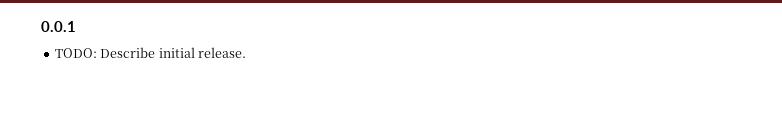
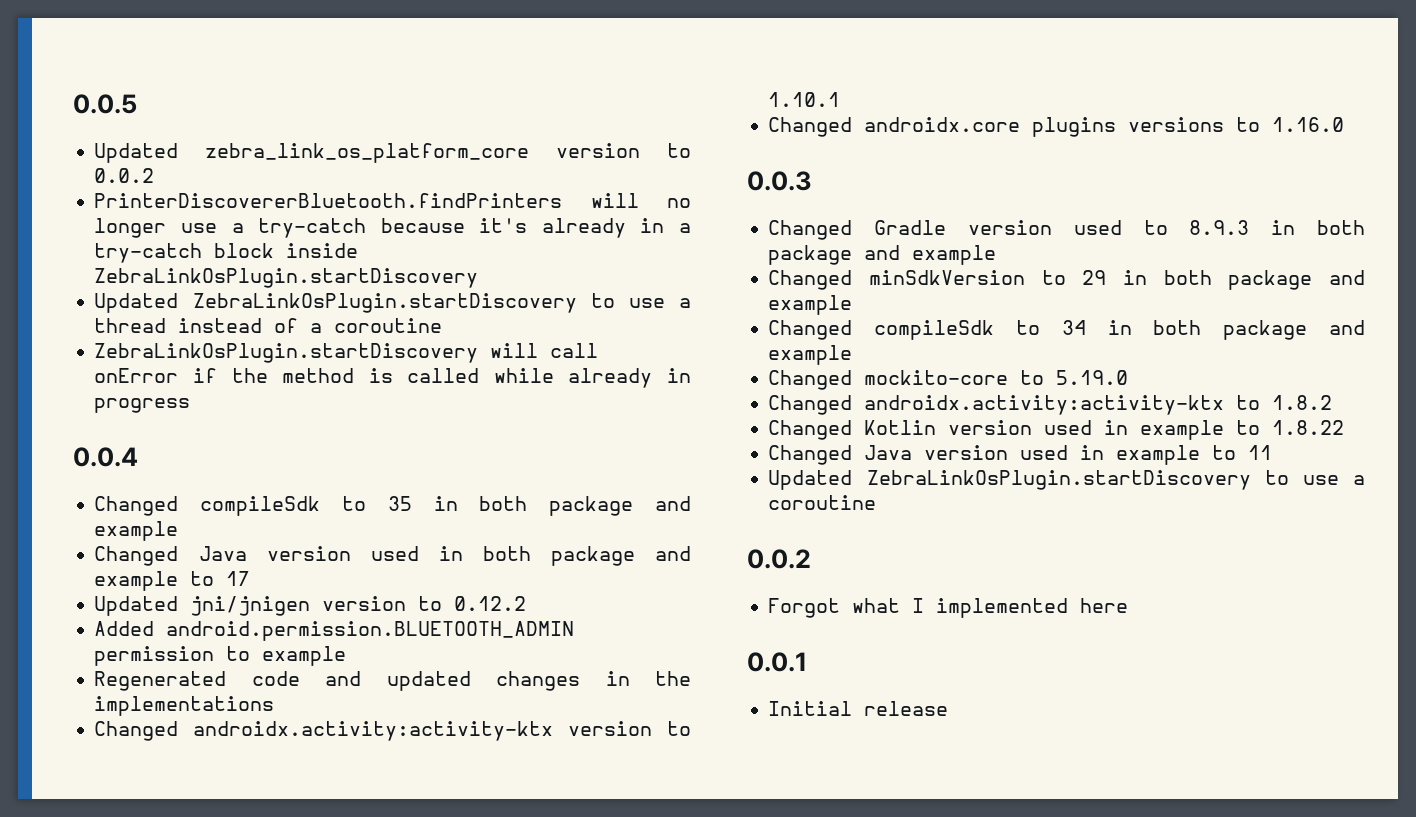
[41,21,76,32] [54,47,246,58] 0.0.1 // TODO: Describe initial release. -> [73,94,137,114] [94,143,691,163] [94,168,155,183] [94,193,691,208] [94,218,692,238] [94,243,359,263] [94,268,479,288] [94,293,691,313] [94,318,443,333] [94,343,599,363] [94,368,692,388] [94,398,191,413] [73,447,138,467] [94,496,691,516] [94,521,179,541] [94,546,691,566] [94,571,251,591] [94,596,527,616] [94,621,575,641] [94,646,347,666] [94,671,691,691] [94,696,275,716] [94,721,691,741] [768,92,841,107] [768,117,1345,137] [747,171,812,191] [768,220,1365,240] [768,245,997,265] [768,270,1365,290] [768,295,853,315] [768,320,1365,340] [768,345,853,365] [768,370,1129,390] [768,395,1333,415] [768,420,1345,440] [768,445,1273,465] [768,470,1365,490] [768,495,877,510] [747,549,811,569] [768,598,1129,618] [747,652,807,672] [768,701,949,716] 0.0.5 // Updated zebra_link_os_platform_core version to 0.0.2 // PrinterDiscovererBluetooth.findPrinters will no longer use a try-catch because it's already in a try-catch block inside ZebraLinkOsPlugin.startDiscovery // Updated ZebraLinkOsPlugin.startDiscovery to use a thread instead of a coroutine // ZebraLinkOsPlugin.startDiscovery will call onError if the method is called while already in progress // 0.0.4 // Changed compileSdk to 35 in both package and example // Changed Java version used in both package and example to 17 // Updated jni/jnigen version to 0.12.2 // Added android.permission.BLUETOOTH_ADMIN permission to example // Regenerated code and updated changes in the implementations // Changed androidx.activity:activity-ktx version to 1.10.1 // Changed androidx.core plugins versions to 1.16.0 // 0.0.3 // Changed Gradle version used to 8.9.3 in both package and example // Changed minSdkVersion to 29 in both package and example // Changed compileSdk to 34 in both package and example // Changed mockito-core to 5.19.0 // Changed androidx.activity:activity-ktx to 1.8.2 // Changed Kotlin version used in example to 1.8.22 // Changed Java version used in example to 11 // Updated ZebraLinkOsPlugin.startDiscovery to use a coroutine // 0.0.2 // Forgot what I implemented here // 0.0.1 // Initial release

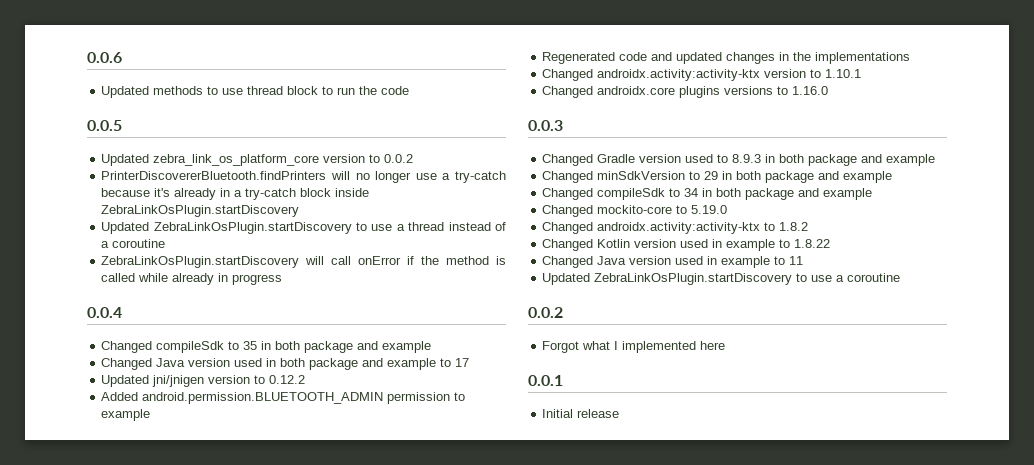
(73, 104) none -> [87,52,122,63] [101,86,410,98] 0.0.6 // Updated methods to use thread block to run the code //

